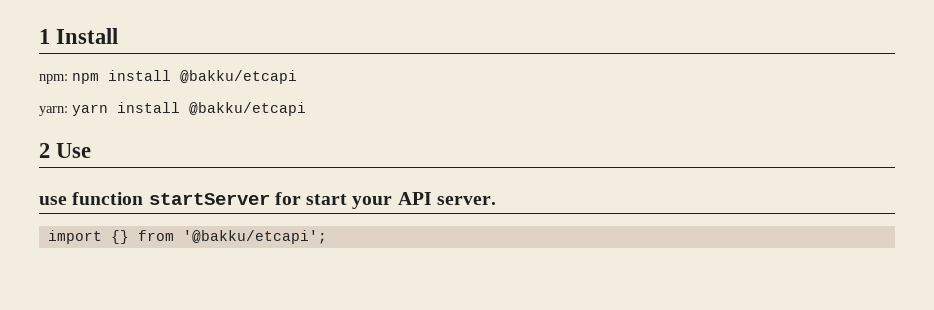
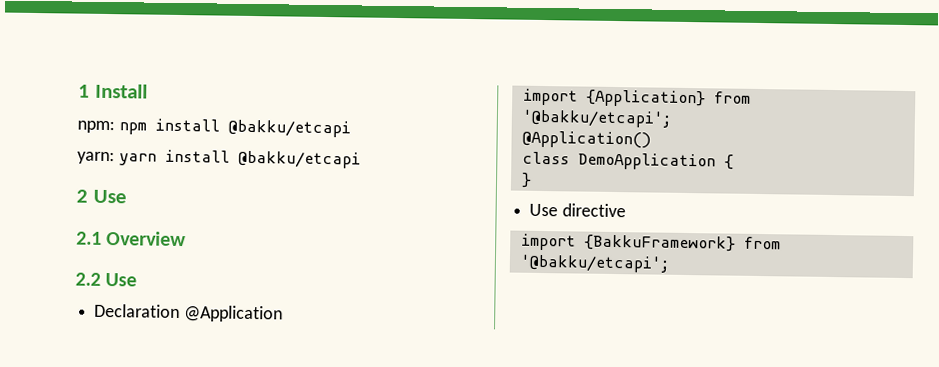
[39,192,496,209] [47,230,327,244] use function startServer for start your API server. // import {} from '@bakku/etcapi'; -> [76,230,187,247] [75,272,138,287] [94,303,283,323] [522,88,751,108] [521,109,673,128] [521,130,651,149] [521,151,734,171] [520,172,532,188] [529,203,626,218] [520,233,781,252] [519,254,671,273] 2.1 Overview // 2.2 Use // Declaration @Application // import {Application} from '@bakku/etcapi'; // @Application() // class DemoApplication { // } // Use directive // import {BakkuFramework} from '@bakku/etcapi';

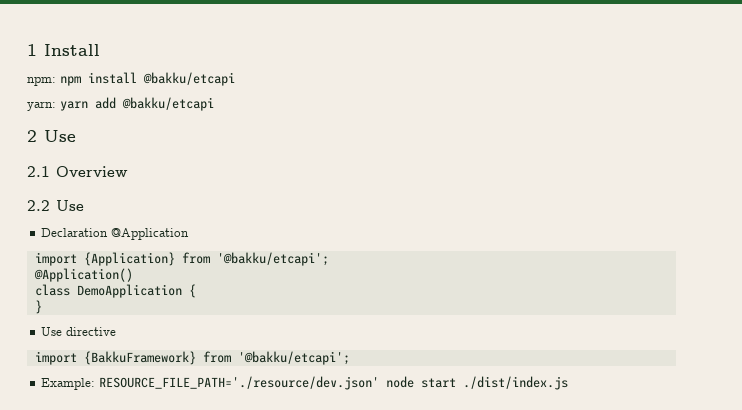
[164,149,230,163] install -> [95,97,116,109] add
(671, 263) none -> [41,376,569,390] // Example: RESOURCE_FILE_PATH='./resource/dev.json' node start ./dist/index.js

